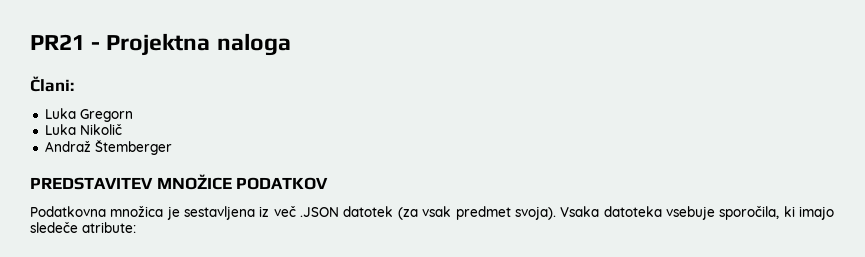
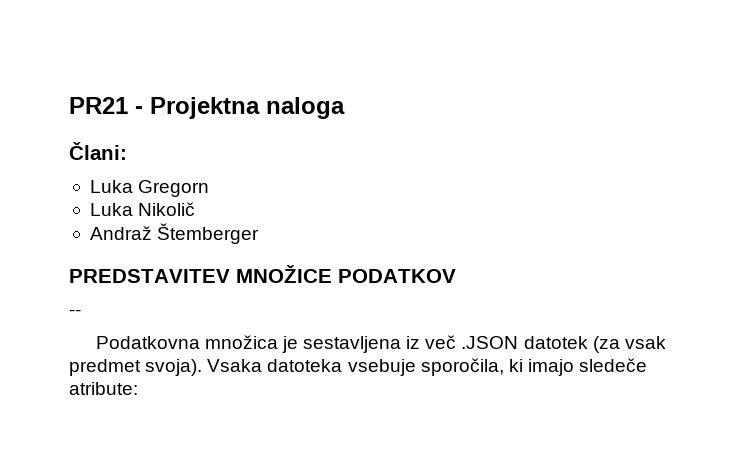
(329, 183) none -> [69,309,81,316] // --

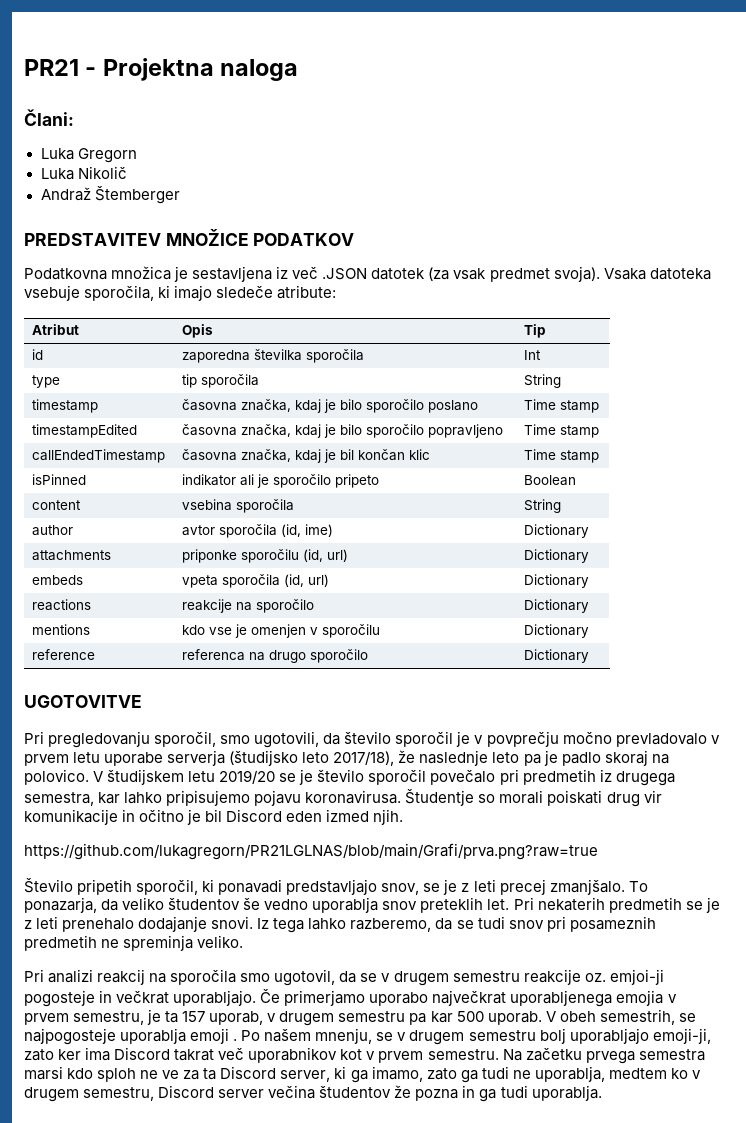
[69,309,81,316] // -- -> (355, 239) none
(138, 388) none -> [32,324,80,335] [182,324,214,338] [524,324,547,338] [32,349,44,360] [182,349,365,363] [524,350,542,360] [32,375,61,388] [182,374,260,388] [524,374,562,388] [32,399,99,413] [182,399,479,413] [524,399,600,413] [32,424,138,438] [182,424,504,438] [524,424,600,438] [32,449,166,463] [182,449,431,463] [524,449,600,463] [32,474,87,485] [182,474,380,488] [524,475,577,486] [32,500,82,510] [182,499,295,513] [524,499,562,513] [32,525,74,536] [182,524,334,538] [524,524,590,538] [32,550,112,561] [182,549,349,563] [524,549,590,563] [32,575,84,585] [182,574,330,588] [524,574,590,588] [32,599,92,611] [182,599,315,613] [524,599,590,613] [32,624,91,635] [182,624,381,638] [524,624,590,638] [32,649,96,660] [182,649,369,663] [524,649,590,663] [24,695,142,708] [24,731,720,748] [24,750,669,766] [24,769,675,786] [24,788,662,807] [24,809,404,825] [24,843,598,860] [24,877,648,895] [24,897,720,913] [24,916,656,933] [24,935,244,951] [24,969,664,986] [24,988,677,1007] [24,1009,696,1026] [24,1028,711,1045] [24,1047,705,1064] [24,1066,701,1083] [24,1085,602,1102] // Atribut | Opis | Tip // id | zaporedna številka sporočila | Int // type | tip sporočila | String // timestamp | časovna značka, kdaj je bilo sporočilo poslano | Time stamp // timestampEdited | časovna značka, kdaj je bilo sporočilo popravljeno | Time stamp // callEndedTimestamp | časovna značka, kdaj je bil končan klic | Time stamp // isPinned | indikator ali je sporočilo pripeto | Boolean // content | vsebina sporočila | String // author | avtor sporočila (id, ime) | Dictionary // attachments | priponke sporočilu (id, url) | Dictionary // embeds | vpeta sporočila (id, url) | Dictionary // reactions | reakcije na sporočilo | Dictionary // mentions | kdo vse je omenjen v sporočilu | Dictionary // reference | referenca na drugo sporočilo | Dictionary // UGOTOVITVE // Pri pregledovanju sporočil, smo ugotovili, da število sporočil je v povprečju močno prevladovalo v prvem letu uporabe serverja (študijsko leto 2017/18), že naslednje leto pa je padlo skoraj na polovico. V študijskem letu 2019/20 se je število sporočil povečalo pri predmetih iz drugega semestra, kar lahko pripisujemo pojavu koronavirusa. Študentje so morali poiskati drug vir komunikacije in očitno je bil Discord eden izmed njih. // https://github.com/lukagregorn/PR21LGLNAS/blob/main/Grafi/prva.png?raw=true // Število pripetih sporočil, ki ponavadi predstavljajo snov, se je z leti precej zmanjšalo. To ponazarja, da veliko študentov še vedno uporablja snov preteklih let. Pri nekaterih predmetih se je z leti prenehalo dodajanje snovi. Iz tega lahko razberemo, da se tudi snov pri posameznih predmetih ne spreminja veliko. // Pri analizi reakcij na sporočila smo ugotovil, da se v drugem semestru reakcije oz. emjoi-ji pogosteje in večkrat uporabljajo. Če primerjamo uporabo največkrat uporabljenega emojia v prvem semestru, je ta 157 uporab, v drugem semestru pa kar 500 uporab. V obeh semestrih, se najpogosteje uporablja emoji . Po našem mnenju, se v drugem semestru bolj uporabljajo emoji-ji, zato ker ima Discord takrat več uporabnikov kot v prvem semestru. Na začetku prvega semestra marsi kdo sploh ne ve za ta Discord server, ki ga imamo, zato ga tudi ne uporablja, medtem ko v drugem semestru, Discord server večina študentov že pozna in ga tudi uporablja.

